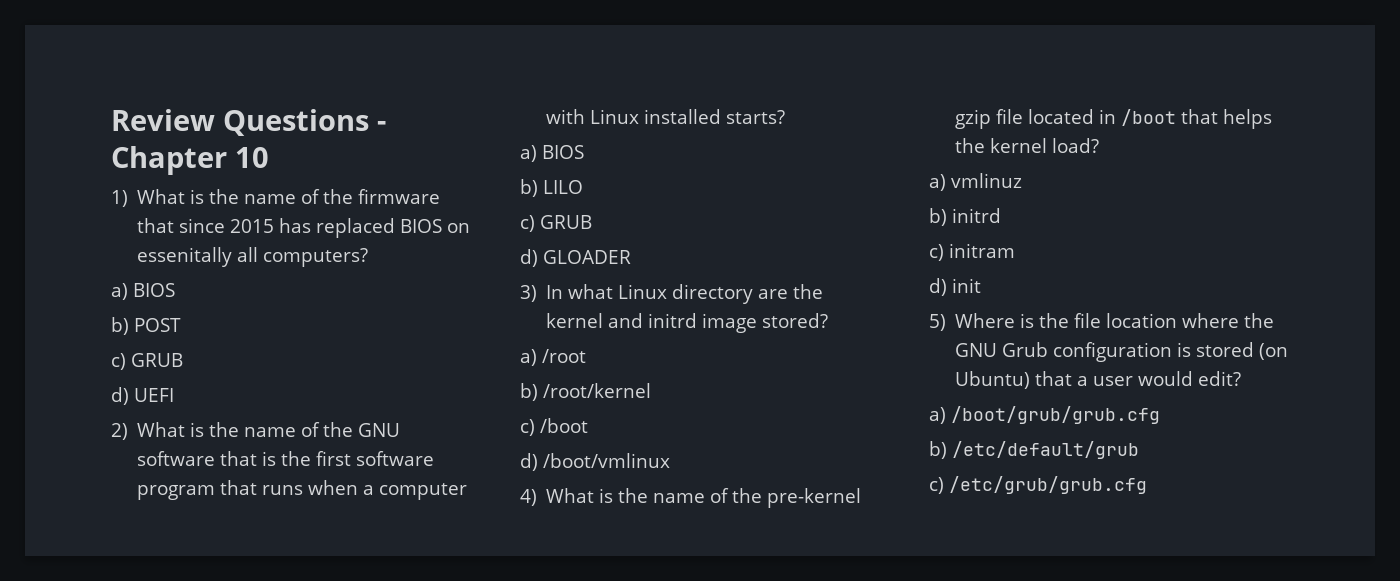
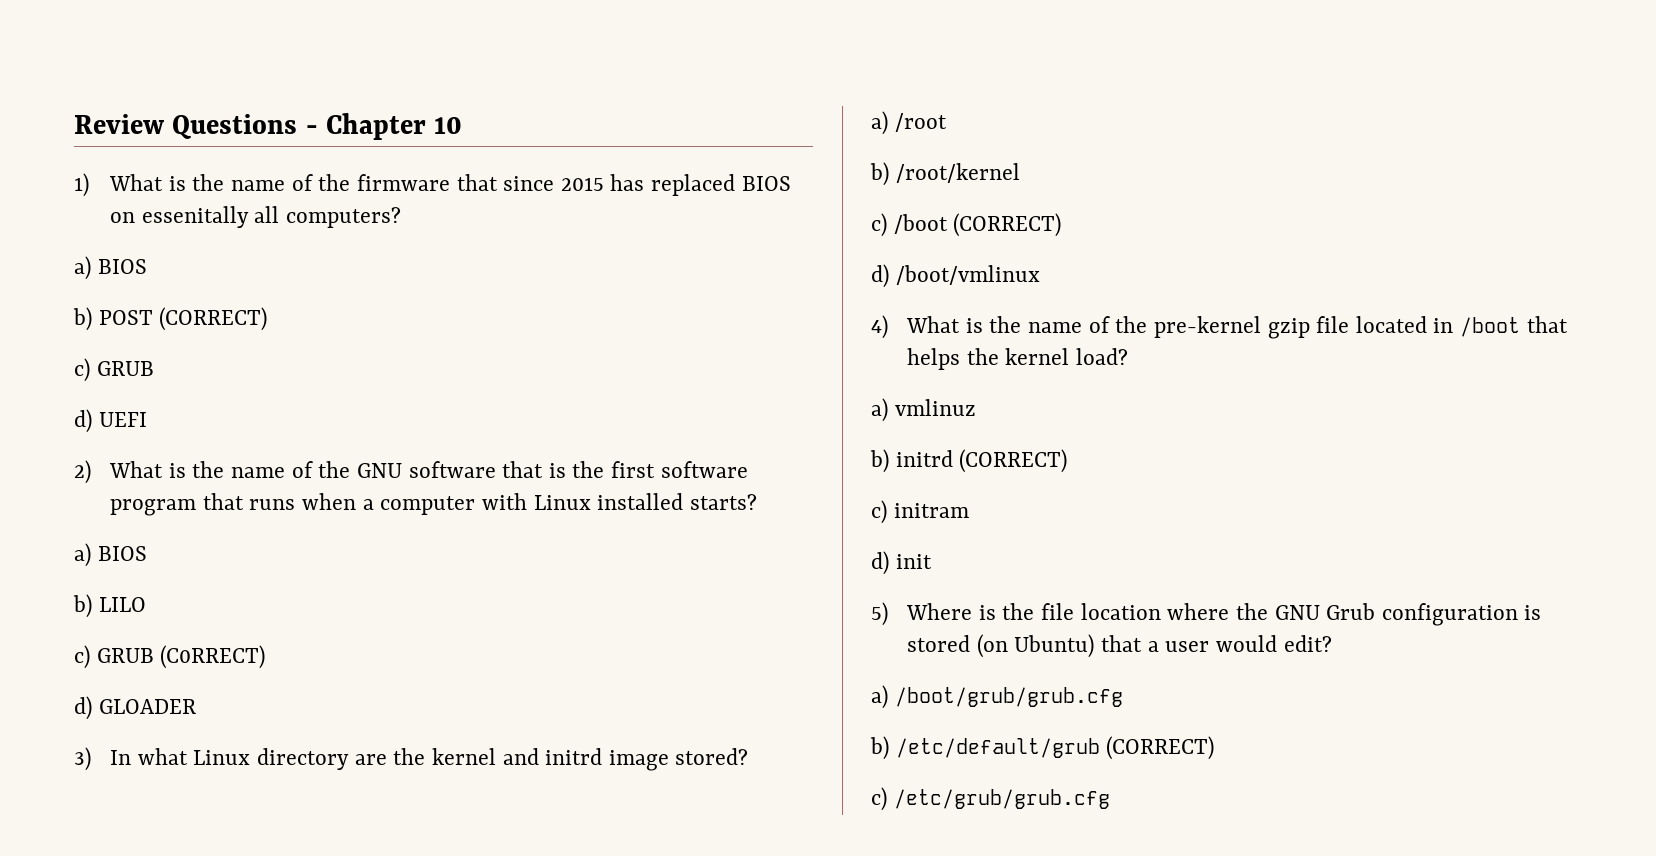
(181, 325) none -> [159,307,268,331] (CORRECT)
(592, 222) none -> [160,645,266,669] (C0RRECT)
(588, 425) none -> [953,213,1062,237] (CORRECT)
(1001, 215) none -> [959,449,1068,473] (CORRECT)
(1139, 450) none -> [1106,736,1215,760] (CORRECT)

